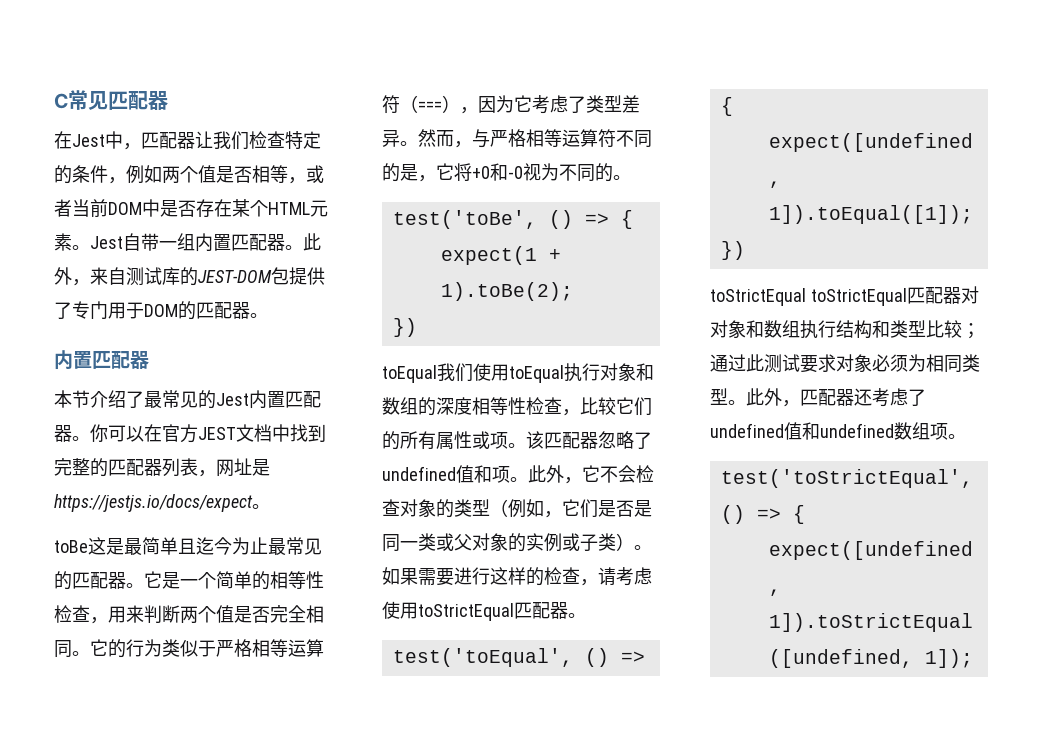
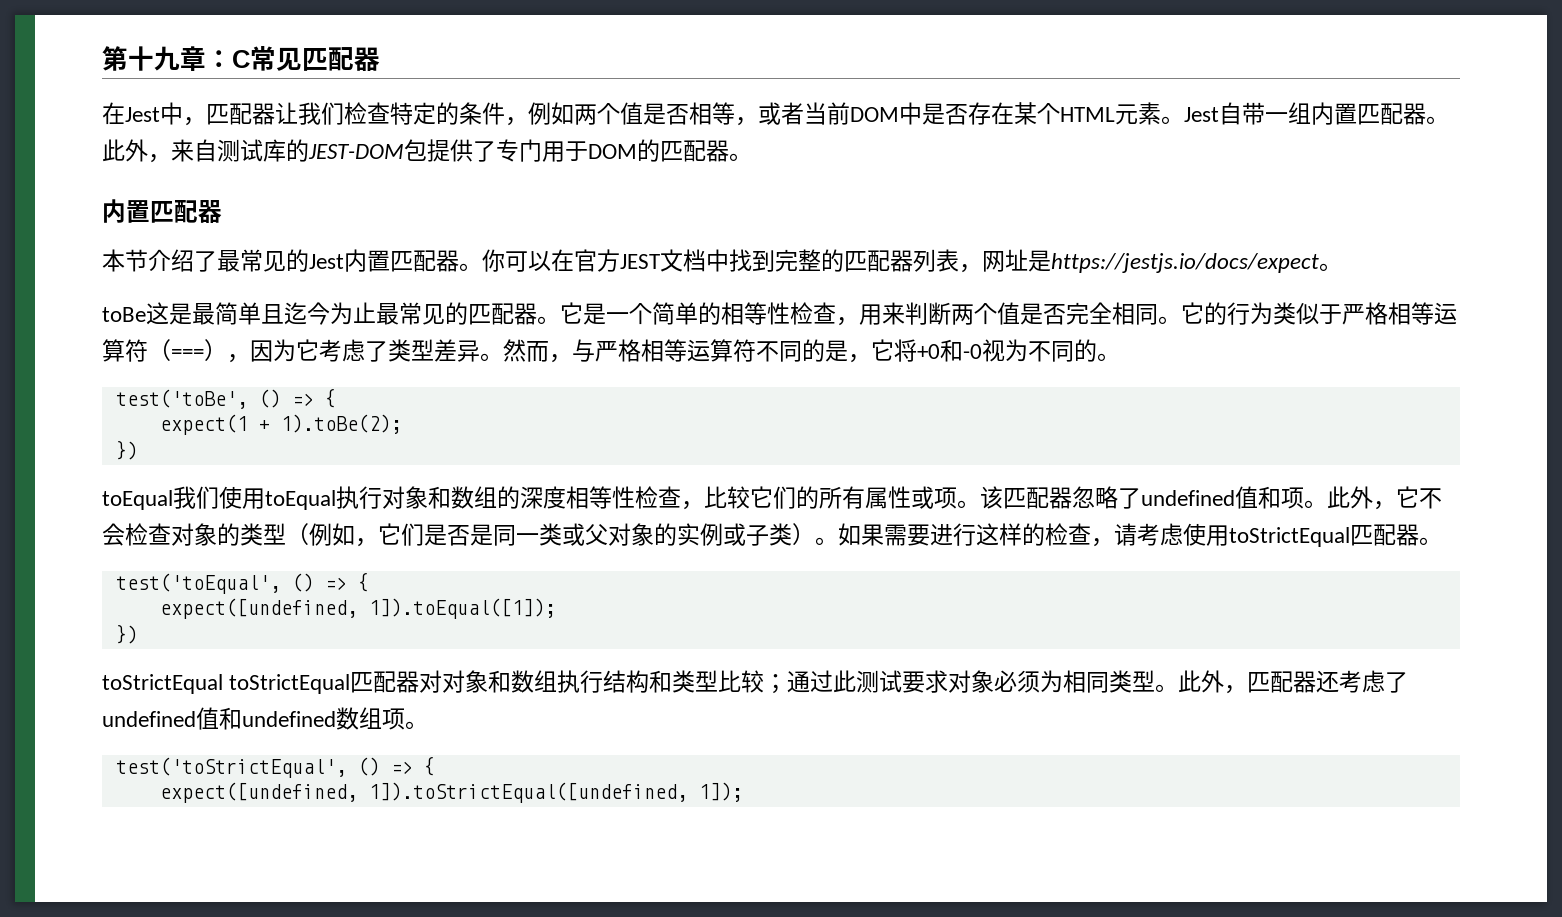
(54, 101) none -> [102,46,232,71] 第十九章：

